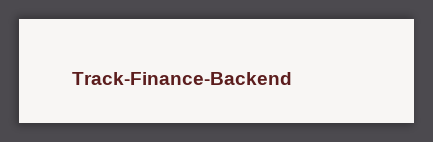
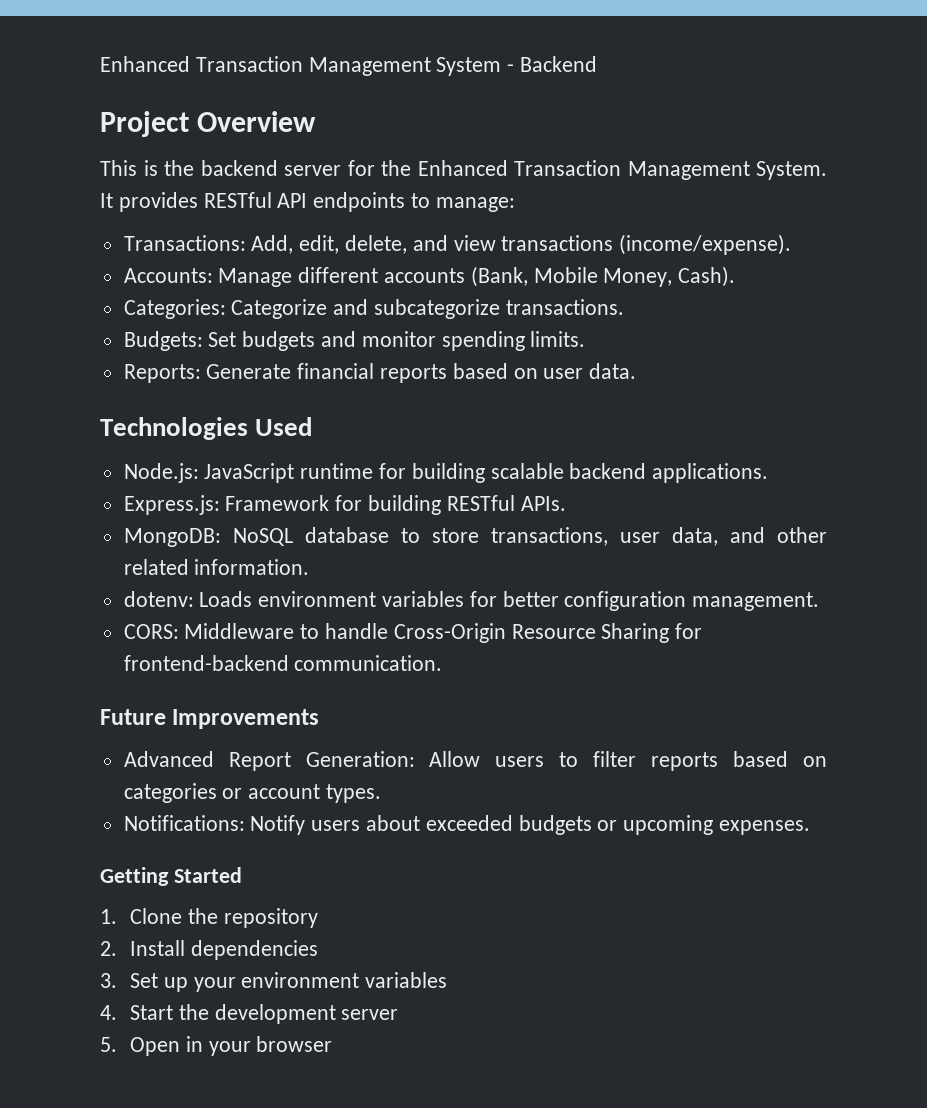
[72,72,292,85] Track-Finance-Backend -> [100,56,598,76] [100,111,317,137] [100,160,827,180] [100,192,515,212] [123,234,792,255] [123,266,736,287] [123,299,624,319] [123,331,586,351] [123,363,637,383] [100,417,313,440] [123,463,769,483] [123,495,566,515] [123,527,827,547] [123,559,310,575] [123,591,820,611] [123,623,703,643] [123,655,443,671] [100,709,320,729] [123,751,828,771] [123,783,382,803] [123,815,811,835] [100,867,242,886] [100,908,318,928] [100,940,318,960] [100,972,448,992] [100,1004,399,1024] [100,1036,333,1056] Enhanced Transaction Management System - Backend // Project Overview // This is the backend server for the Enhanced Transaction Management System. It provides RESTful API endpoints to manage: // Transactions: Add, edit, delete, and view transactions (income/expense). // Accounts: Manage different accounts (Bank, Mobile Money, Cash). // Categories: Categorize and subcategorize transactions. // Budgets: Set budgets and monitor spending limits. // Reports: Generate financial reports based on user data. // Technologies Used // Node.js: JavaScript runtime for building scalable backend applications. // Express.js: Framework for building RESTful APIs. // MongoDB: NoSQL database to store transactions, user data, and other related information. // dotenv: Loads environment variables for better configuration management. // CORS: Middleware to handle Cross-Origin Resource Sharing for frontend-backend communication. // Future Improvements // Advanced Report Generation: Allow users to filter reports based on categories or account types. // Notifications: Notify users about exceeded budgets or upcoming expenses. // Getting Started // 1. Clone the repository // 2. Install dependencies // 3. Set up your environment variables // 4. Start the development server // 5. Open in your browser

